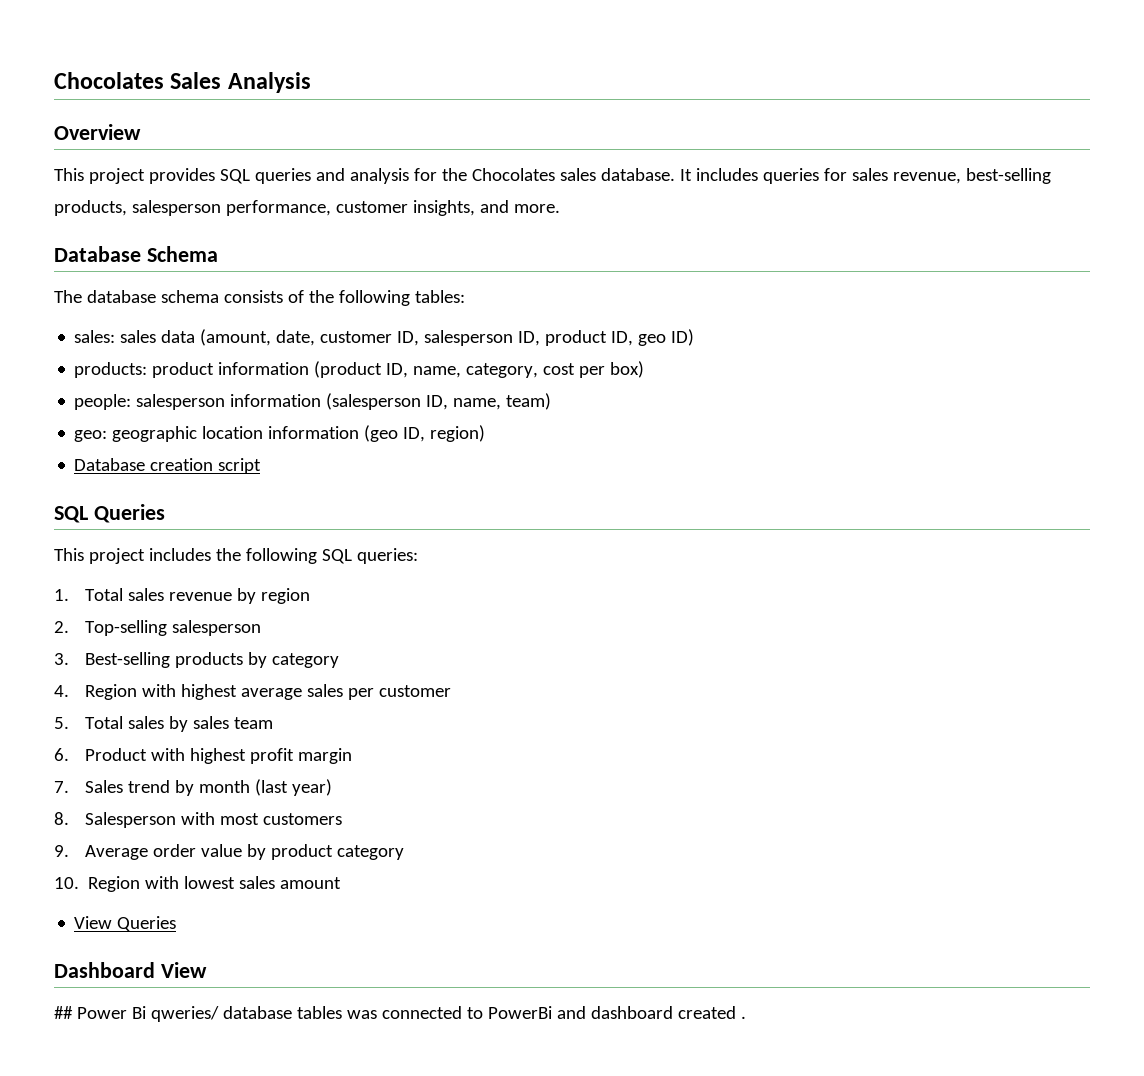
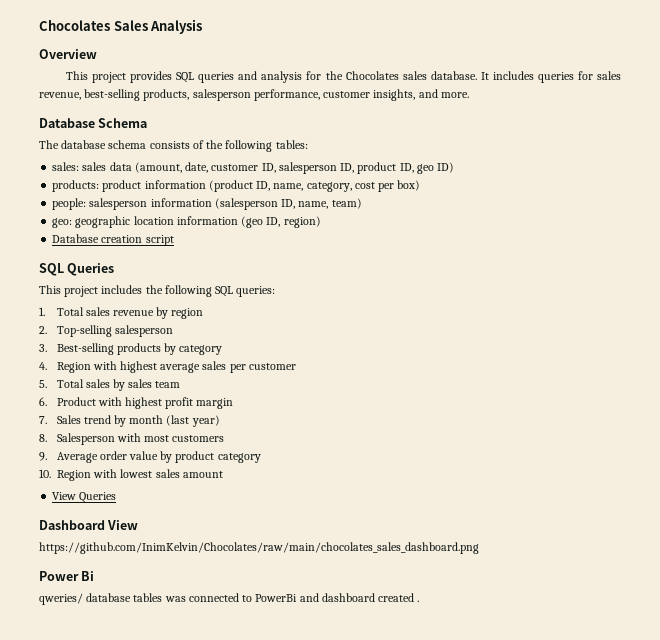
[54,1006,73,1019] ## -> [39,542,479,554] https://github.com/InimKelvin/Chocolates/raw/main/chocolates_sales_dashboard.png //
(146, 1012) none -> (95, 576) //

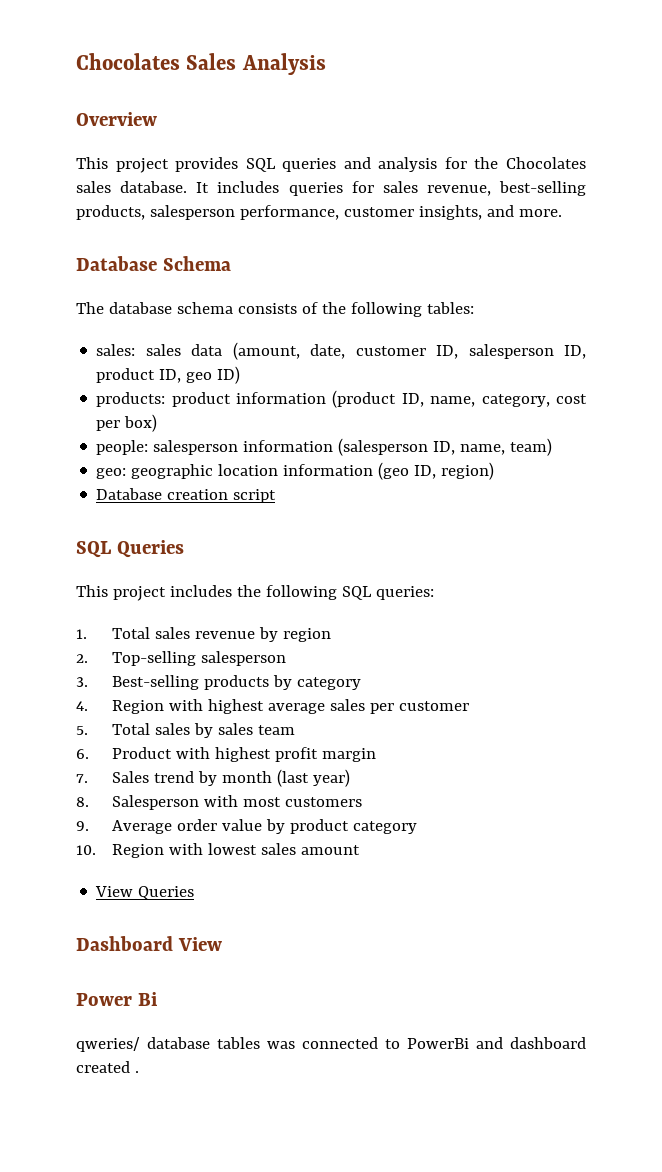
[39,542,479,554] // https://github.com/InimKelvin/Chocolates/raw/main/chocolates_sales_dashboard.png -> (222, 944) none

